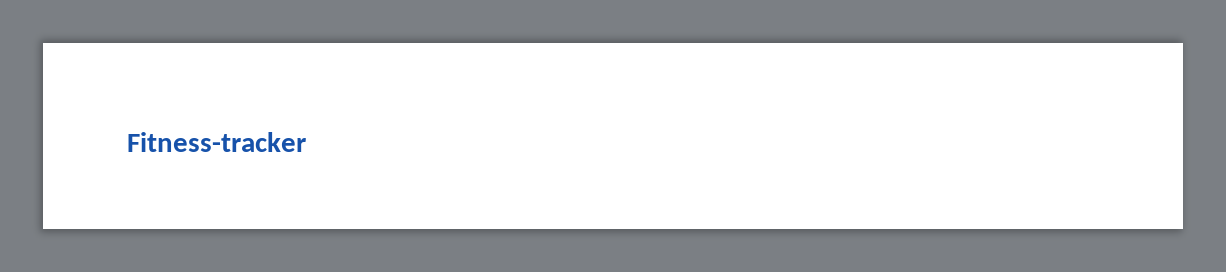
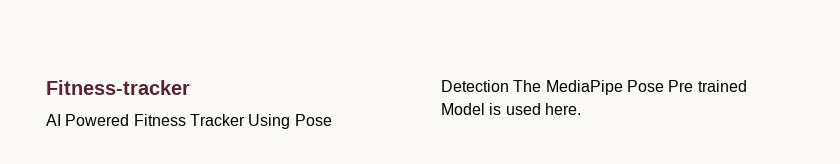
(306, 142) none -> [46,114,332,129] [441,80,747,95] [441,103,581,115] // AI Powered Fitness Tracker Using Pose Detection The MediaPipe Pose Pre trained Model is used here.

